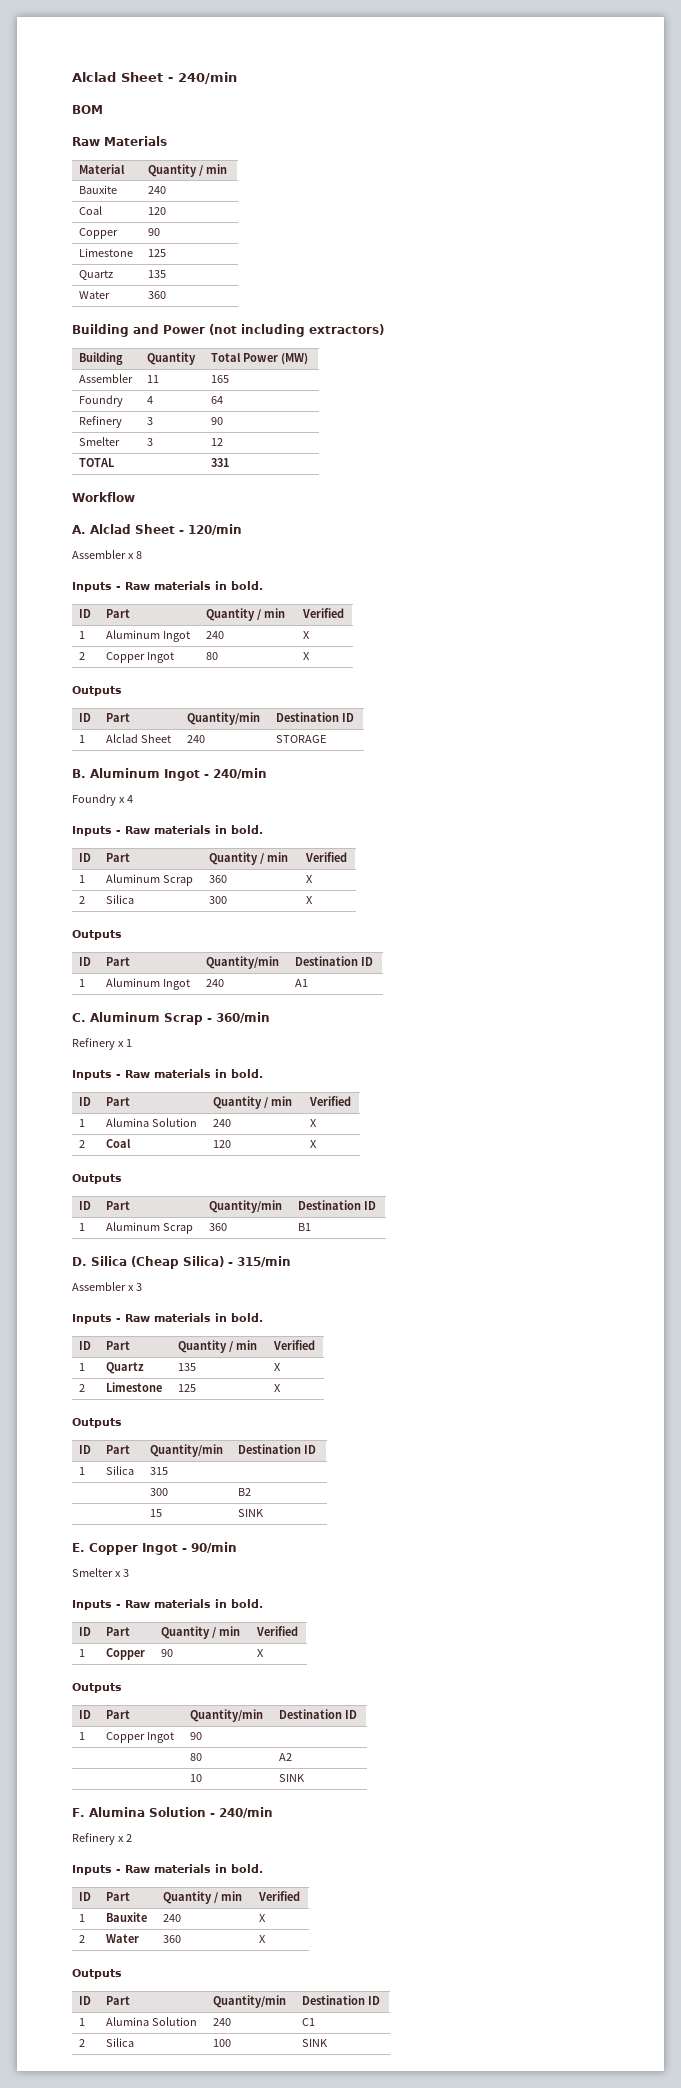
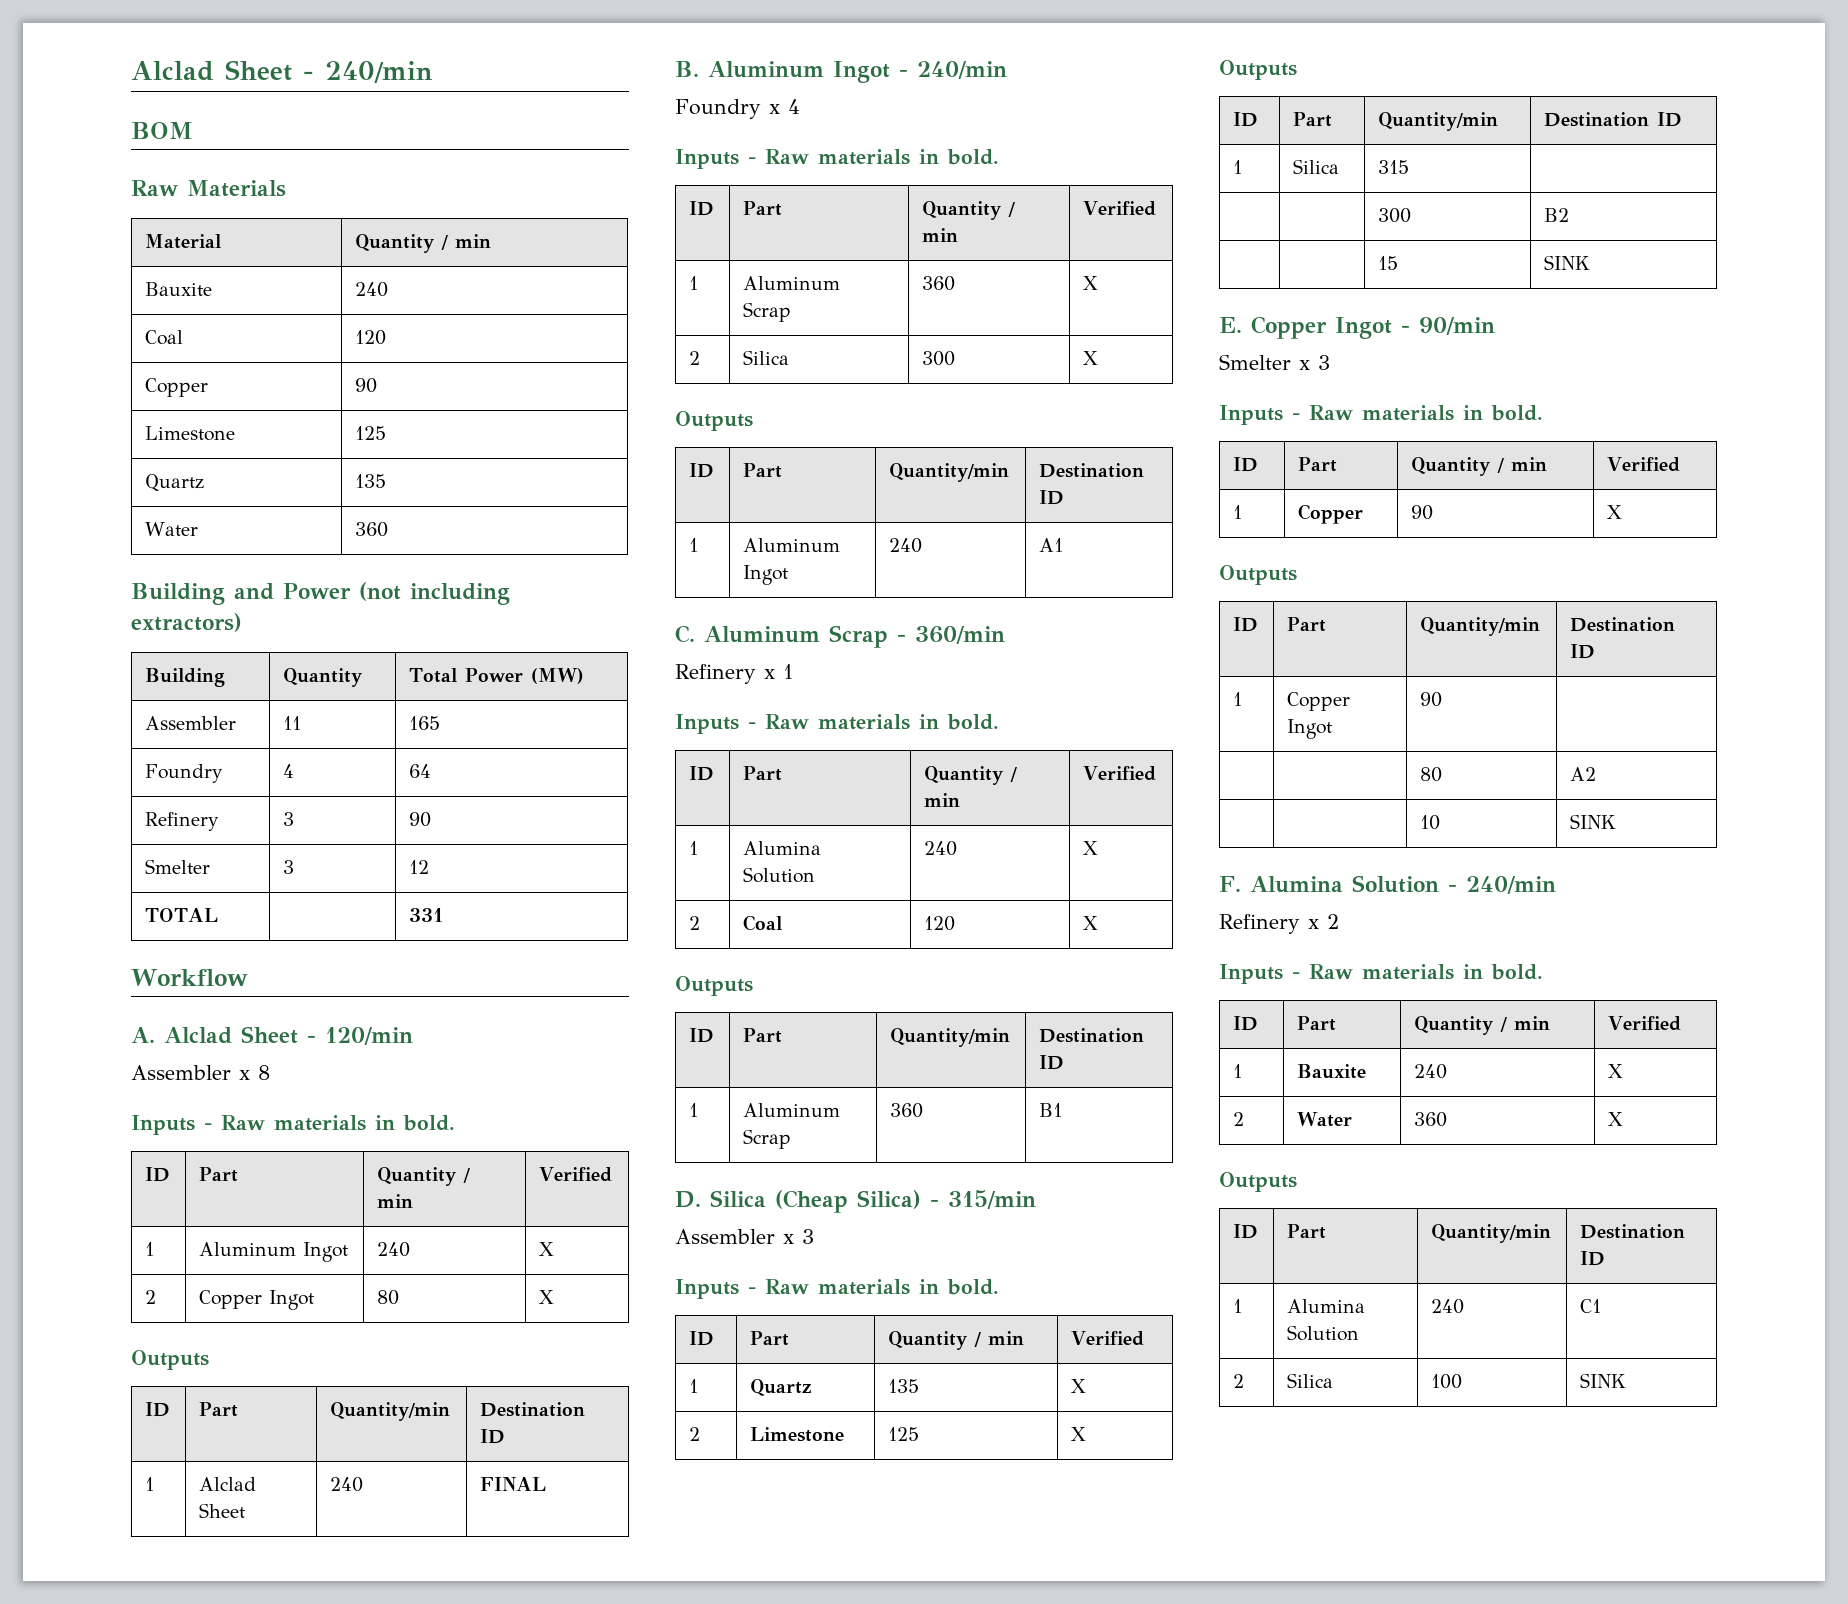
[276,735,327,743] STORAGE -> [480,1477,547,1491] FINAL

